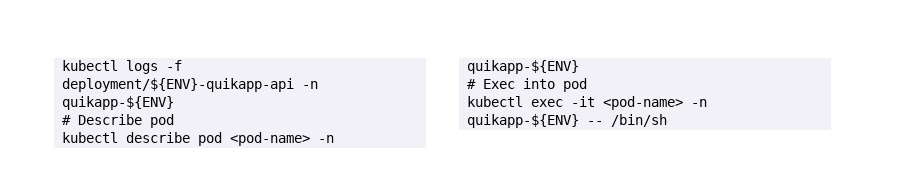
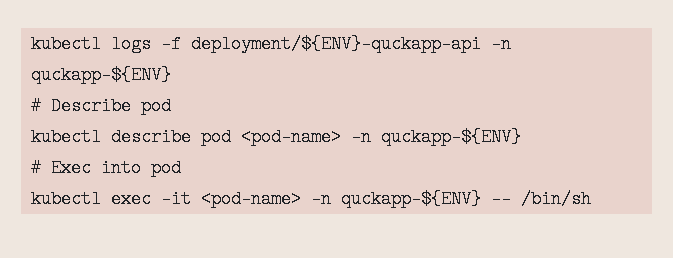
[62,78,319,92] [62,96,175,110] deployment/${ENV}-quikapp-api -n quikapp-${ENV} -> [190,35,511,53] [30,66,171,84] deployment/${ENV}-quckapp-api -n quckapp-${ENV}
[467,60,580,74] quikapp-${ENV} -> [380,128,521,146] quckapp-${ENV}
[467,114,580,128] quikapp-${ENV} -> [340,190,481,208] quckapp-${ENV}

